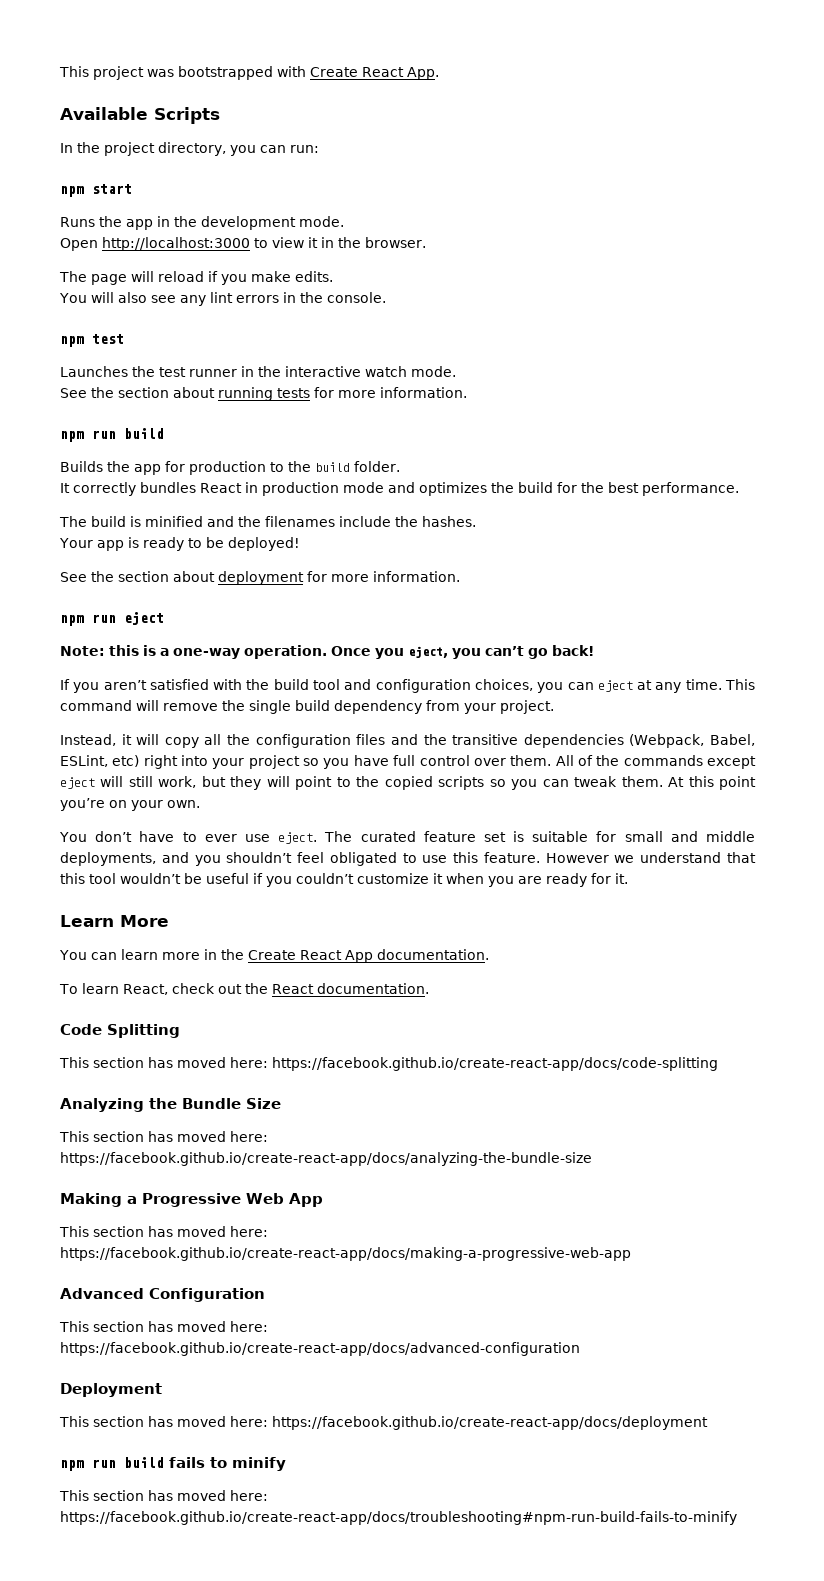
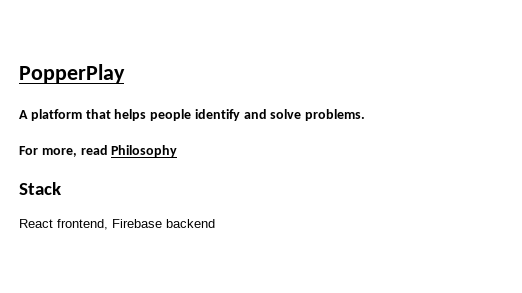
[59,66,439,80] [60,107,220,124] [60,142,319,156] [60,184,132,197] [60,216,344,230] [60,237,426,251] [59,271,333,285] [59,292,386,306] [60,334,124,347] [60,366,456,377] [60,387,467,401] [60,428,164,442] [60,461,400,475] [60,482,739,496] [59,516,476,527] [59,537,300,551] [60,571,460,585] [60,612,164,626] [60,645,594,659] [60,679,755,693] [60,700,554,714] [60,734,756,748] [60,755,757,769] [60,776,757,790] [60,798,200,811] [59,831,755,844] [60,852,756,866] [60,873,628,887] [60,915,169,927] [59,949,489,963] [59,983,429,995] [60,1024,180,1038] [59,1057,718,1071] [60,1098,281,1112] [59,1131,268,1142] [60,1152,592,1166] [60,1193,323,1207] [59,1226,268,1237] [60,1247,631,1261] [60,1288,265,1302] [59,1321,268,1332] [60,1342,580,1356] [60,1383,162,1397] [59,1416,708,1430] [60,1457,286,1471] [59,1490,268,1501] [60,1511,737,1525] This project was bootstrapped with Create React App. // Available Scripts // In the project directory, you can run: // npm start // Runs the app in the development mode. // Open http://localhost:3000 to view it in the browser. // The page will reload if you make edits. // You will also see any lint errors in the console. // npm test // Launches the test runner in the interactive watch mode. // See the section about running tests for more information. // npm run build // Builds the app for production to the build folder. // It correctly bundles React in production mode and optimizes the build for the best performance. // The build is minified and the filenames include the hashes. // Your app is ready to be deployed! // See the section about deployment for more information. // npm run eject // Note: this is a one-way operation. Once you eject, you can’t go back! // If you aren’t satisfied with the build tool and configuration choices, you can eject at any time. This command will remove the single build dependency from your project. // Instead, it will copy all the configuration files and the transitive dependencies (Webpack, Babel, ESLint, etc) right into your project so you have full control over them. All of the commands except eject will still work, but they will point to the copied scripts so you can tweak them. At this point you’re on your own. // You don’t have to ever use eject. The curated feature set is suitable for small and middle deployments, and you shouldn’t feel obligated to use this feature. However we understand that this tool wouldn’t be useful if you couldn’t customize it when you are ready for it. // Learn More // You can learn more in the Create React App documentation. // To learn React, check out the React documentation. // Code Splitting // This section has moved here: https://facebook.github.io/create-react-app/docs/code-splitting // Analyzing the Bundle Size // This section has moved here: https://facebook.github.io/create-react-app/docs/analyzing-the-bundle-size // Making a Progressive Web App // This section has moved here: https://facebook.github.io/create-react-app/docs/making-a-progressive-web-app // Advanced Configuration // This section has moved here: https://facebook.github.io/create-react-app/docs/advanced-configuration // Deployment // This section has moved here: https://facebook.github.io/create-react-app/docs/deployment // npm run build fails to minify // This section has moved here: https://facebook.github.io/create-react-app/docs/troubleshooting#npm-run-build-fails-to-minify -> [19,64,125,83] [19,109,366,121] [19,145,178,157] [19,182,61,195] [19,219,215,230] PopperPlay // A platform that helps people identify and solve problems. // For more, read Philosophy // Stack // React frontend, Firebase backend

